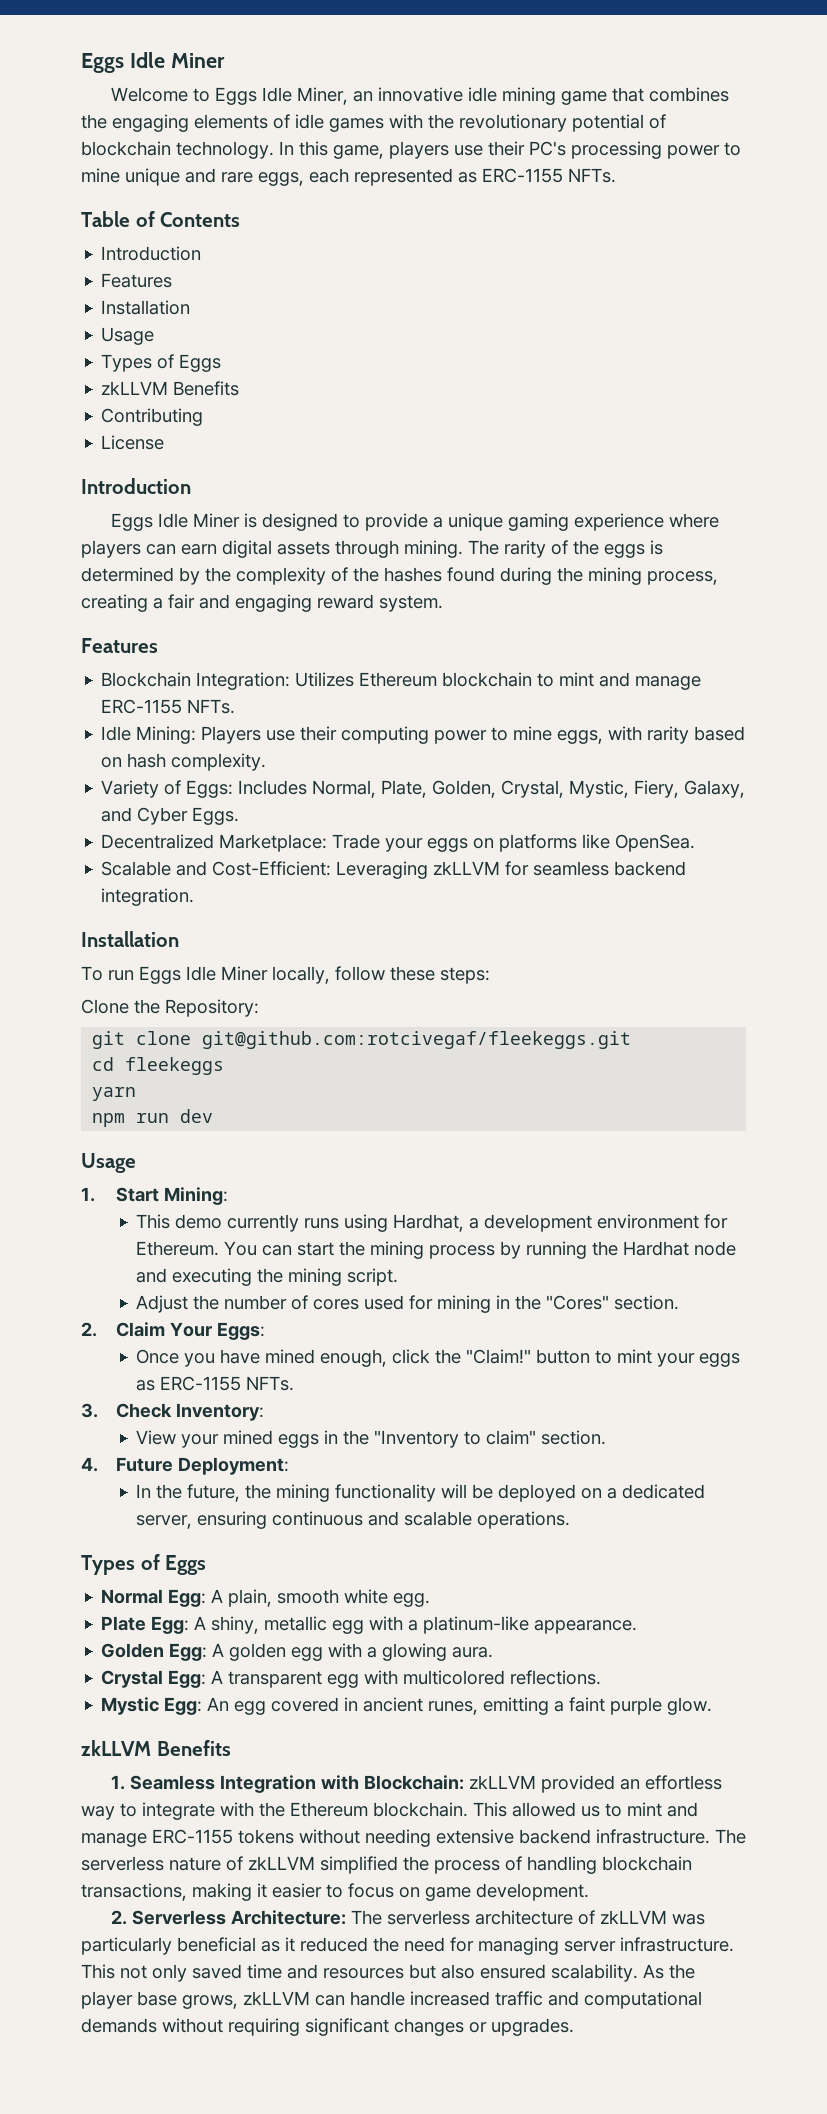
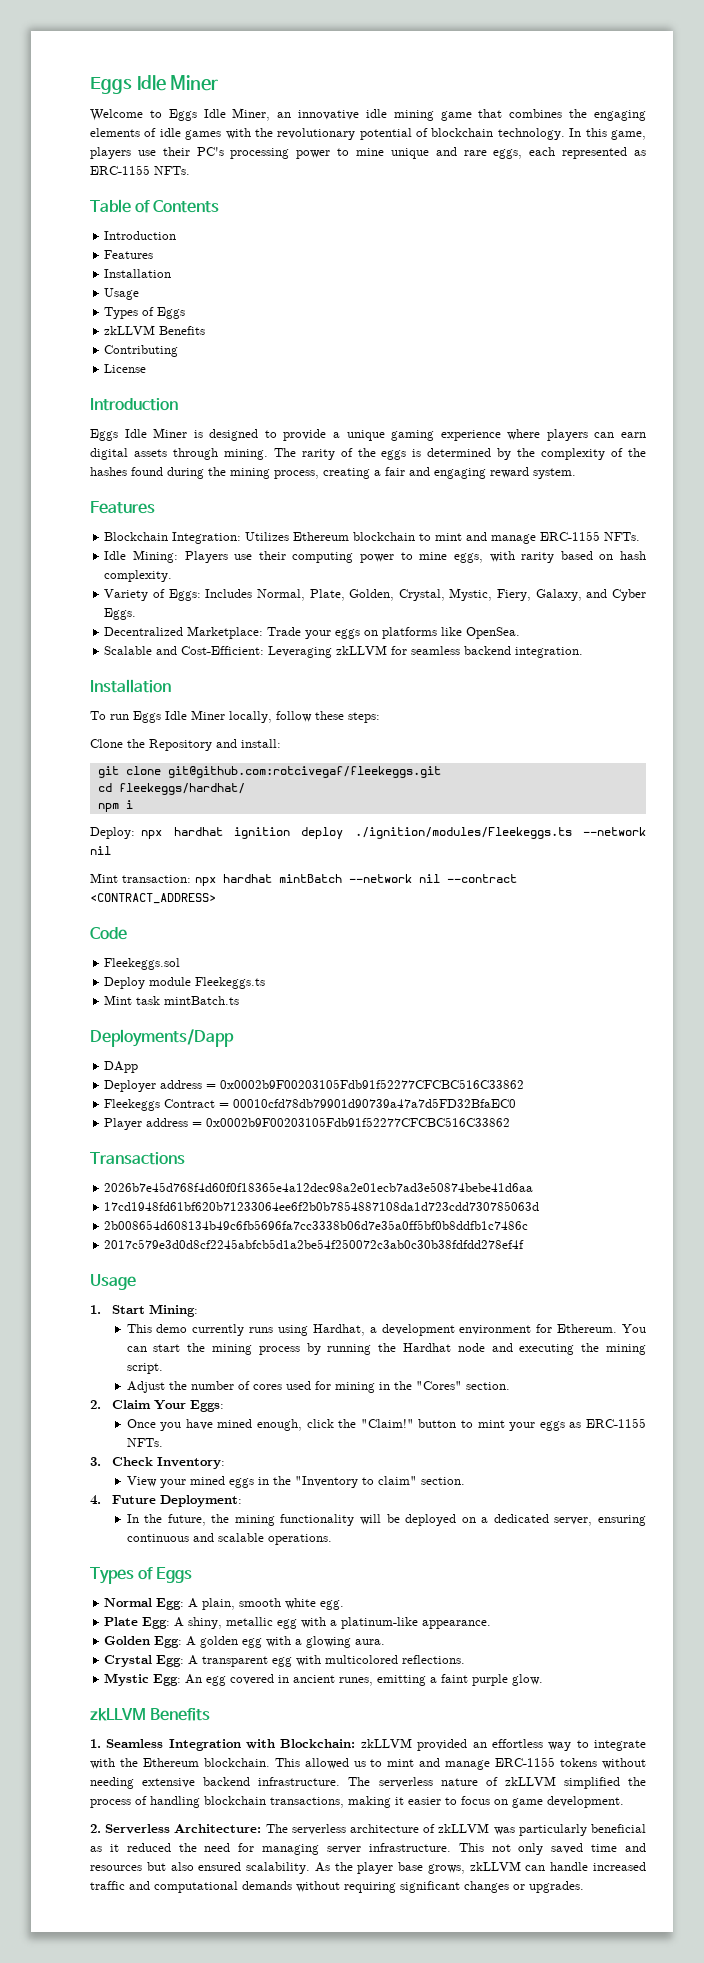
[165,999,259,1017] Repository: -> [149,739,281,751] Repository and install:
[125,1057,225,1075] [92,1087,137,1101] fleekeggs // yarn -> [118,783,245,795] fleekeggs/hardhat/
[136,1109,214,1123] run dev -> [125,800,133,809] [90,827,646,839] [90,846,111,855] [90,873,517,886] [90,893,216,904] [90,927,127,940] [104,958,181,970] [104,977,266,989] [104,995,240,1005] [90,1029,234,1047] [104,1061,139,1073] [104,1079,525,1092] [104,1098,517,1111] [104,1117,511,1130] [90,1152,185,1165] [104,1182,534,1192] [104,1201,540,1211] [104,1220,529,1230] [104,1239,525,1249] i // Deploy: npx hardhat ignition deploy ./ignition/modules/Fleekeggs.ts --network nil // Mint transaction: npx hardhat mintBatch --network nil --contract <CONTRACT_ADDRESS> // Code // Fleekeggs.sol // Deploy module Fleekeggs.ts // Mint task mintBatch.ts // Deployments/Dapp // DApp // Deployer address = 0x0002b9F00203105Fdb91f52277CFCBC516C33862 // Fleekeggs Contract = 00010cfd78db79901d90739a47a7d5FD32BfaEC0 // Player address = 0x0002b9F00203105Fdb91f52277CFCBC516C33862 // Transactions // 2026b7e45d768f4d60f0f18365e4a12dec98a2e01ecb7ad3e50874bebe41d6aa // 17cd1948fd61bf620b71233064ee6f2b0b7854887108da1d723cdd730785063d // 2b008654d608134b49c6fb5696fa7cc3338b06d7e35a0ff5bf0b8ddfb1c7486c // 2017c579e3d0d8cf2245abfcb5d1a2be54f250072c3ab0c30b38fdfdd278ef4f

